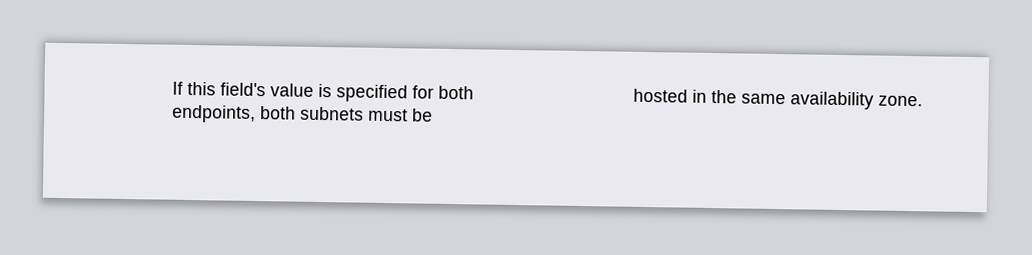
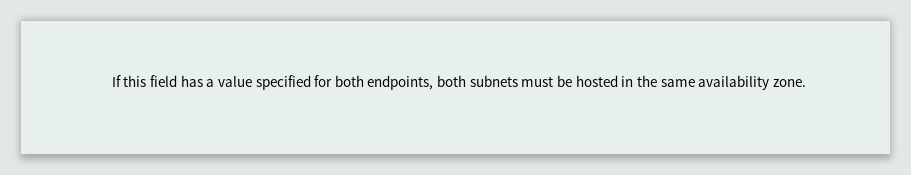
[220,82,333,98] field's value is -> [149,75,252,87] field has a value

